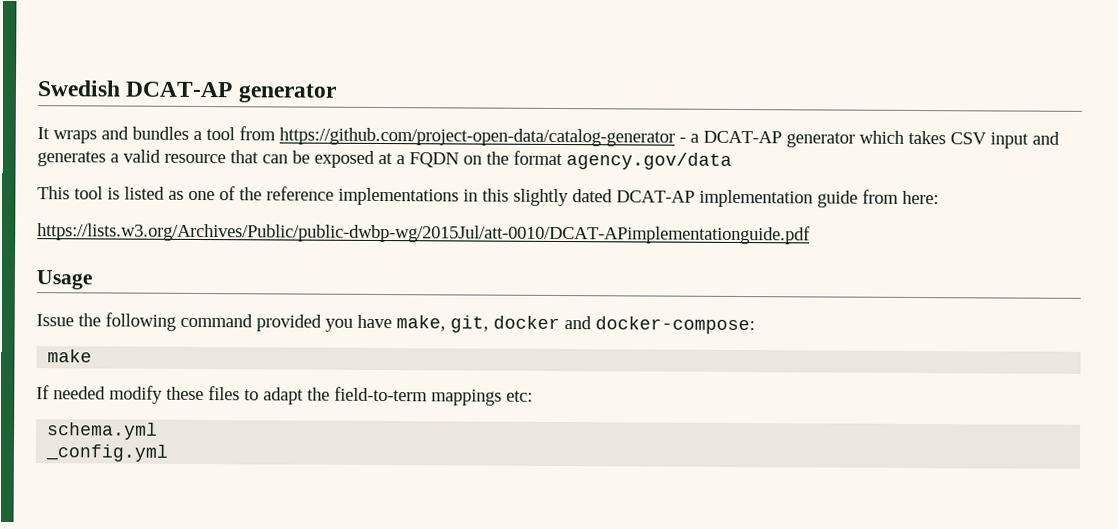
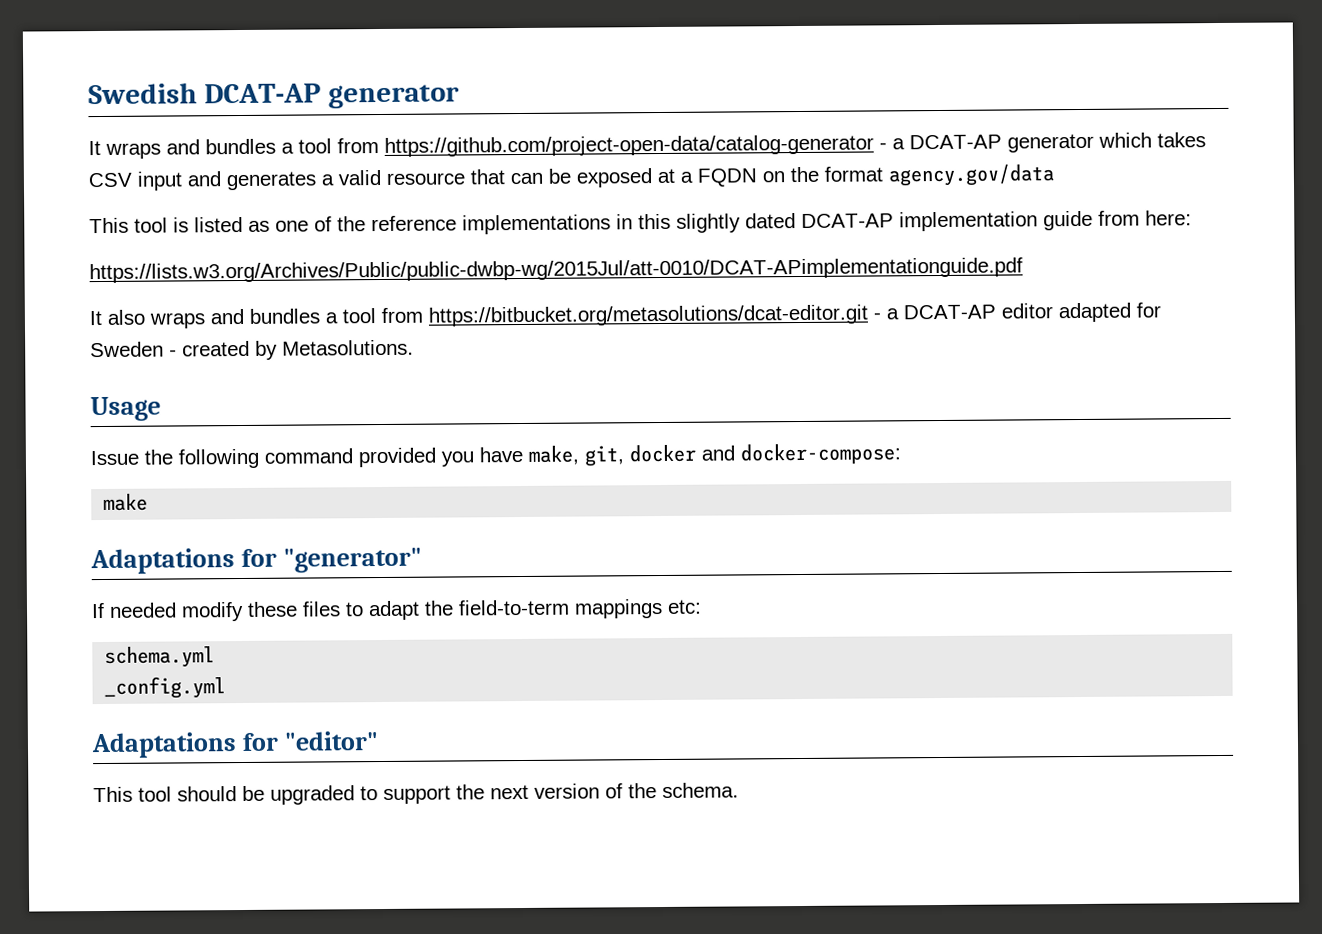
(811, 233) none -> [89,302,1161,329] [90,339,414,360] // It also wraps and bundles a tool from https://bitbucket.org/metasolutions/dcat-editor.git - a DCAT-AP editor adapted for Sweden - created by Metasolutions.
(93, 356) none -> [90,547,423,575] // Adaptations for "generator"
(169, 453) none -> [91,731,380,759] [93,782,739,805] // Adaptations for "editor" // This tool should be upgraded to support the next version of the schema.

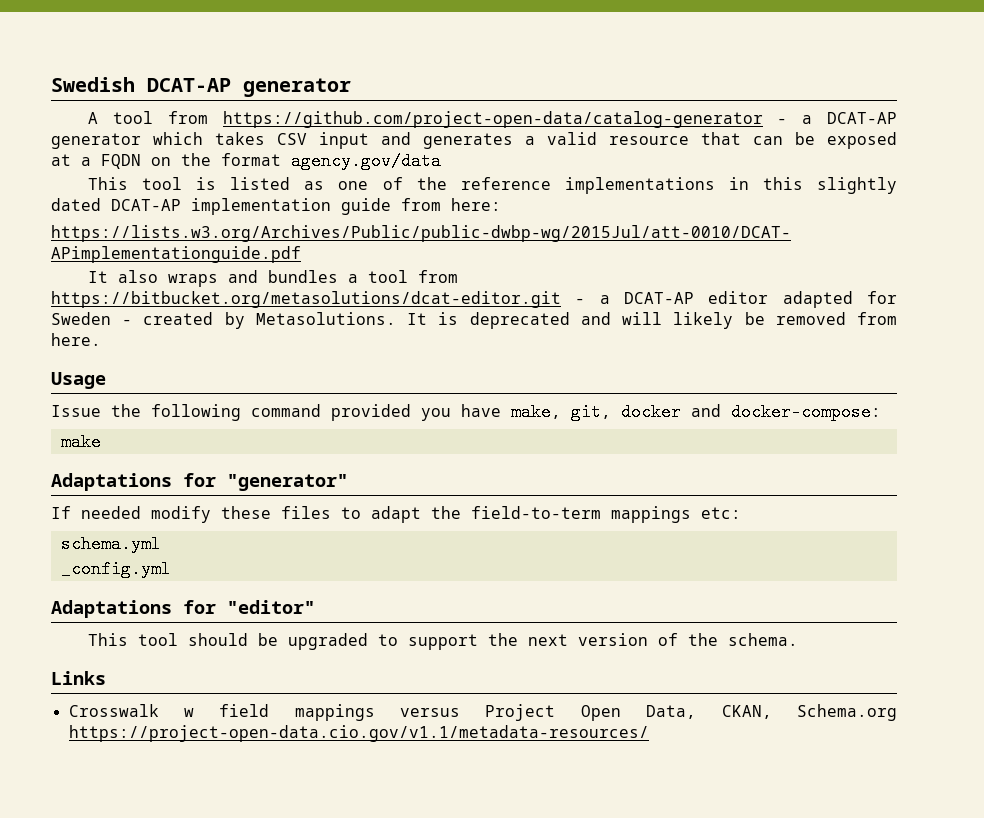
[88,138,294,159] It wraps and bundles a -> [88,112,99,124] A
(414, 347) none -> [407,312,898,329] [51,333,101,346] It is deprecated and will likely be removed from here.
(739, 790) none -> [51,671,106,685] [68,704,897,721] [68,725,649,742] // Links // Crosswalk w field mappings versus Project Open Data, CKAN, Schema.org https://project-open-data.cio.gov/v1.1/metadata-resources/

